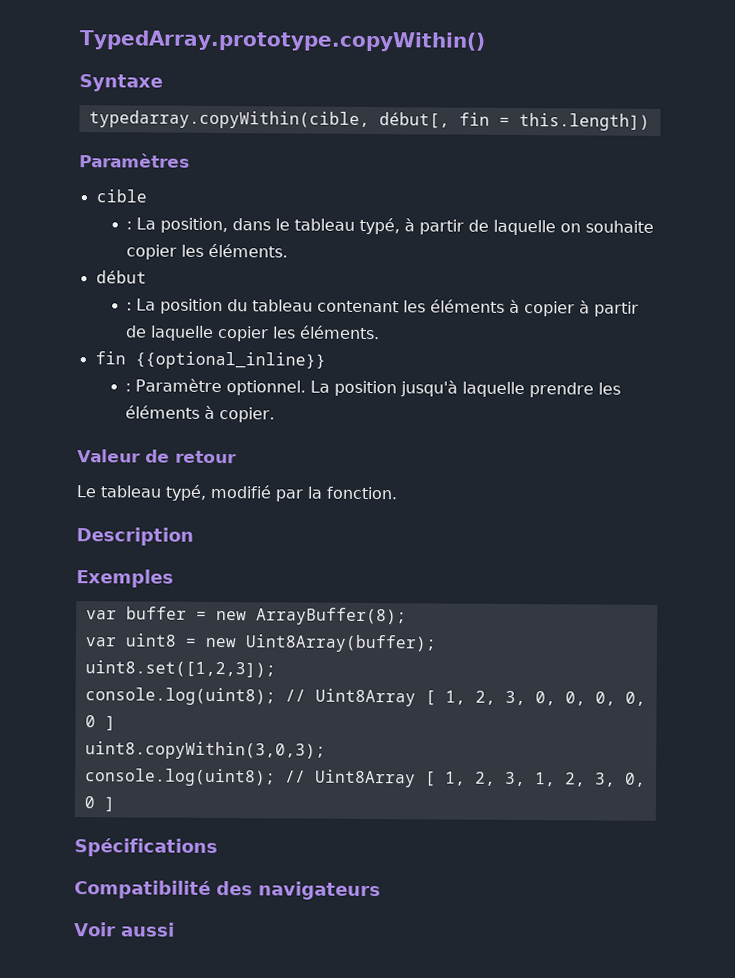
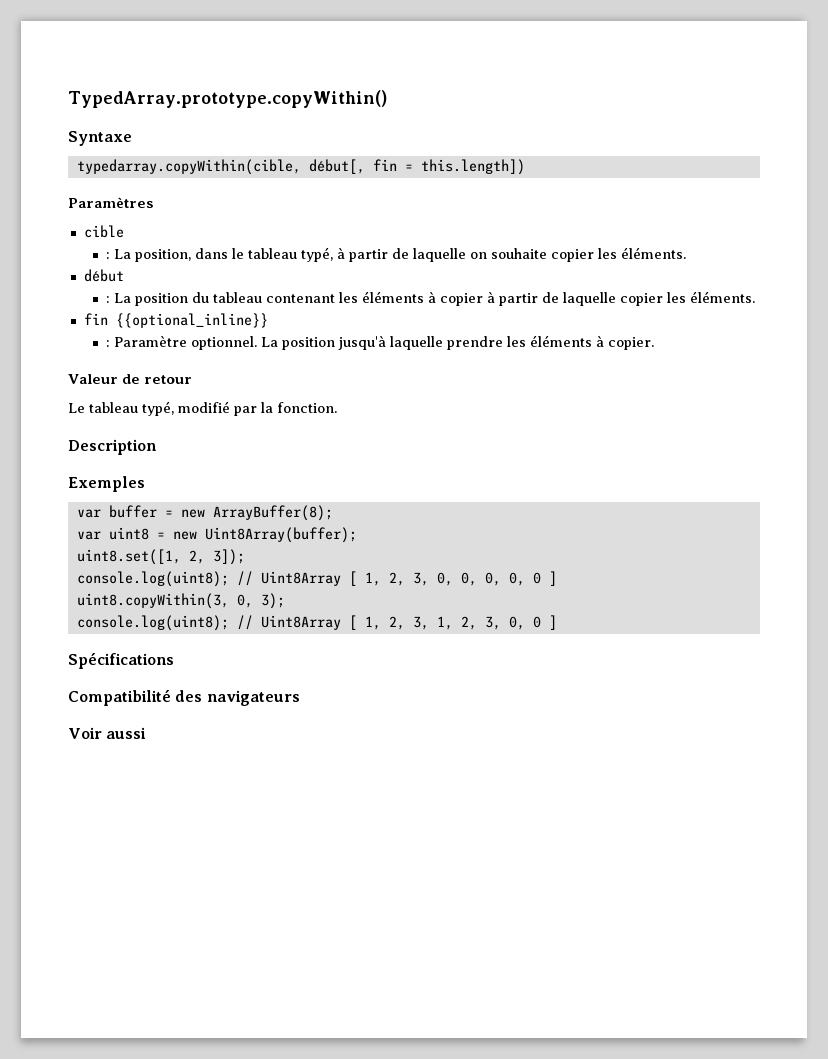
[84,660,276,678] uint8.set([1,2,3]); -> [76,549,245,565] uint8.set([1, 2, 3]);
[84,741,326,760] uint8.copyWithin(3,0,3); -> [76,593,285,609] uint8.copyWithin(3, 0, 3);

